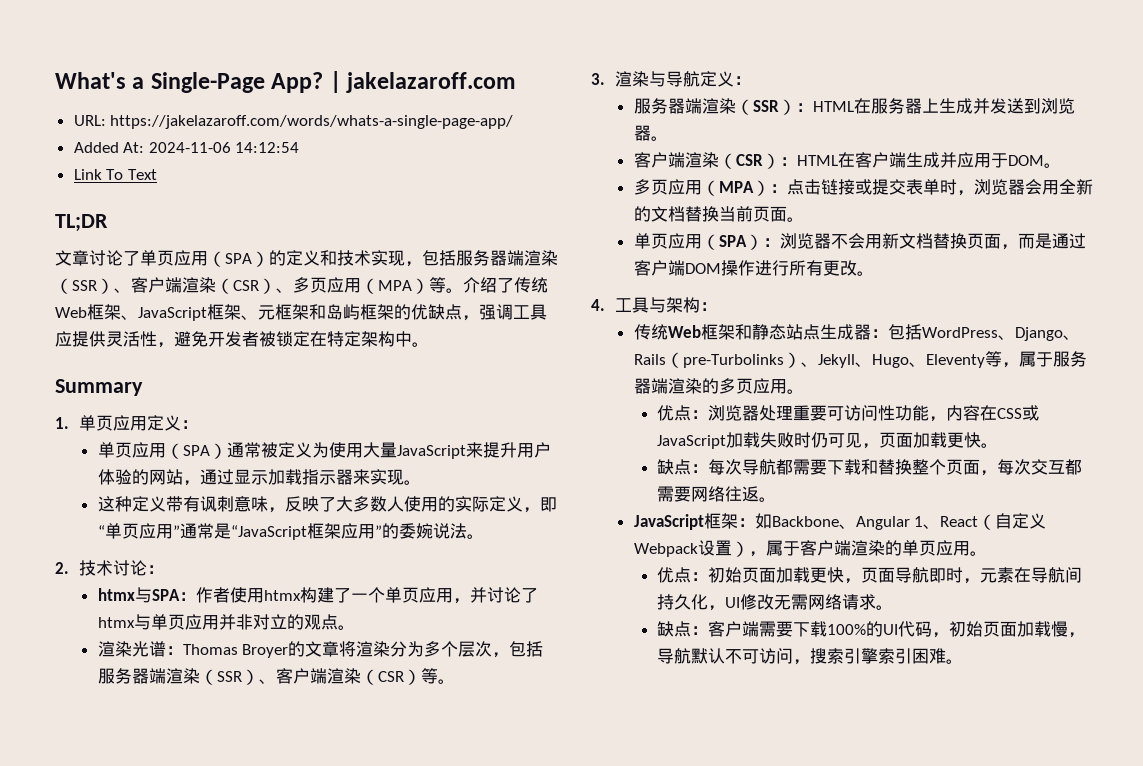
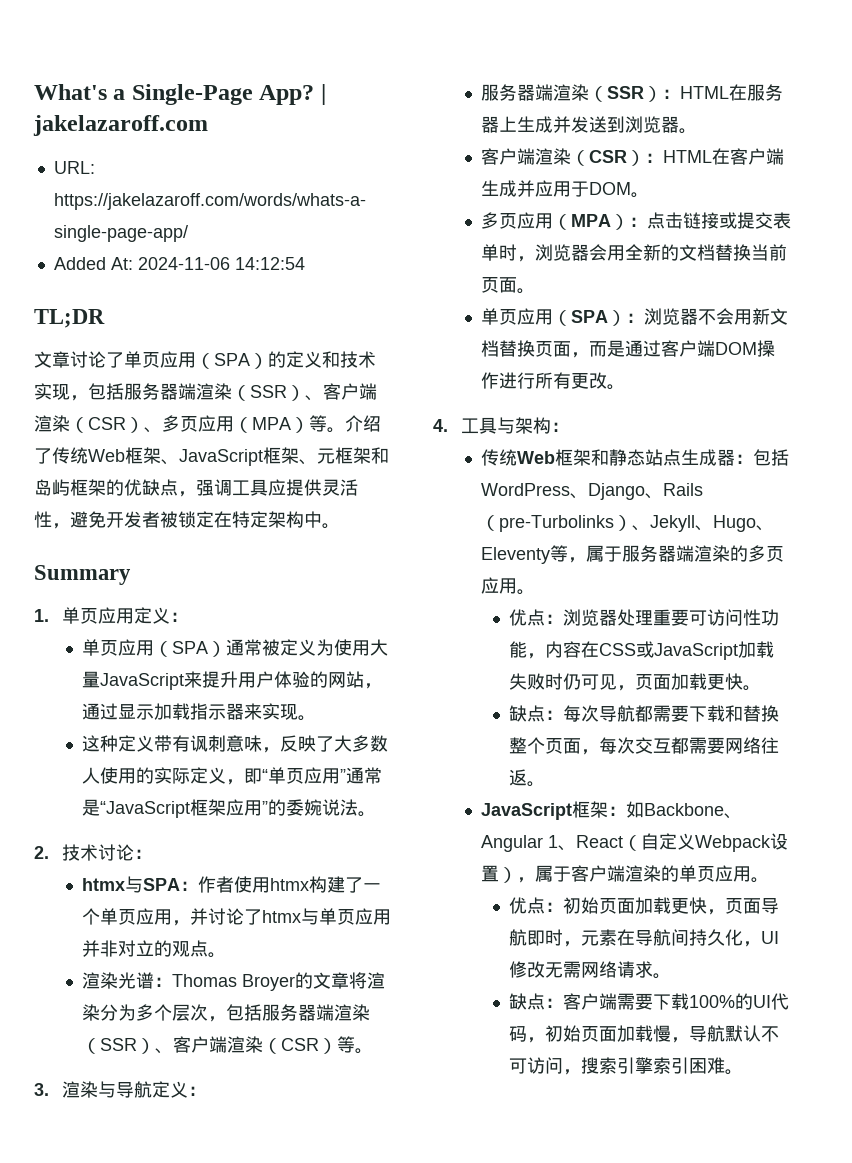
[73,169,157,180] // Link To Text -> (305, 263) none

